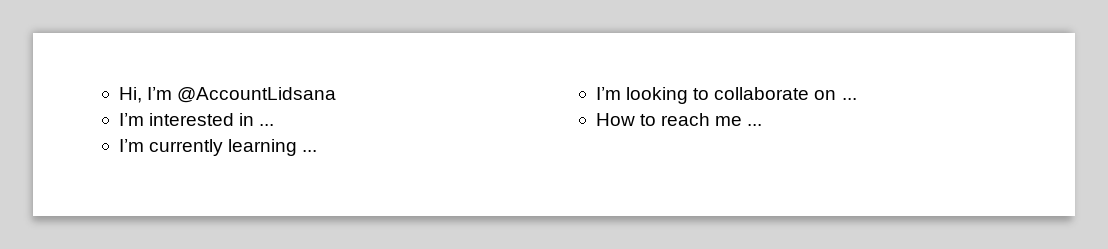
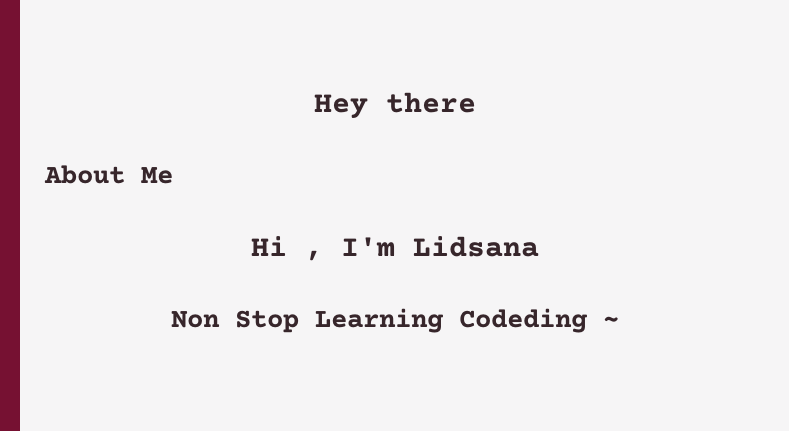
[118,87,337,103] [118,113,275,126] [118,139,318,156] [595,87,857,104] [595,113,763,126] Hi, I’m @AccountLidsana // I’m interested in ... // I’m currently learning ... // I’m looking to collaborate on ... // How to reach me ... -> [313,92,476,119] [44,165,173,184] [250,236,539,261] [170,308,619,333] Hey there // About Me // Hi , I'm Lidsana // Non Stop Learning Codeding ~

